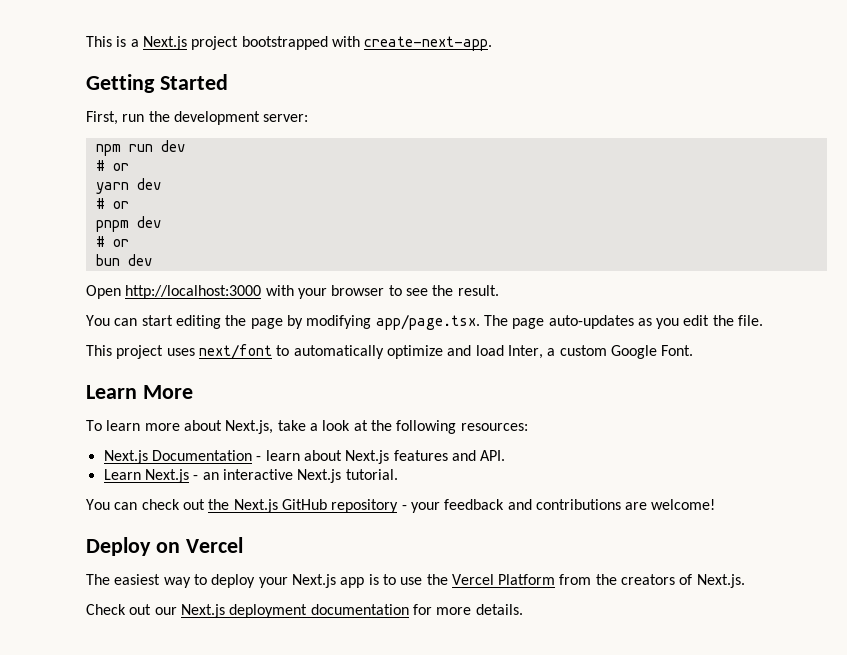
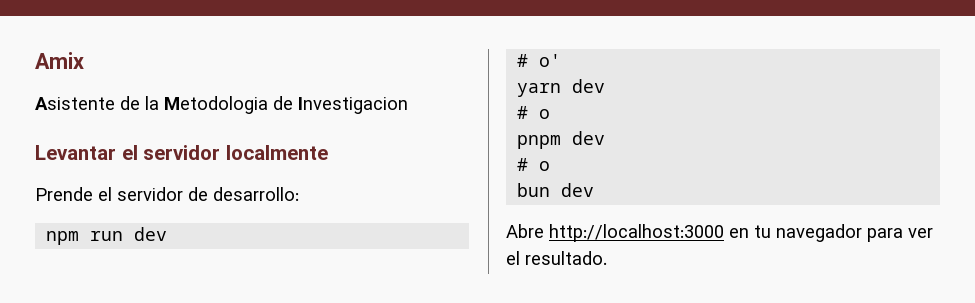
[86,36,493,51] [86,74,228,93] [86,111,309,125] This is a Next.js project bootstrapped with create-next-app. // Getting Started // First, run the development server: -> [35,52,84,69] [35,96,408,114] [35,145,328,160] [35,187,299,201] Amix // Asistente de la Metodologia de Investigacion // Levantar el servidor localmente // Prende el servidor de desarrollo:
[112,163,129,171] or -> [539,54,562,67] o'
[112,201,129,209] or -> [539,109,551,119] o
[112,239,129,247] or -> [539,161,551,171] o
[86,285,499,299] [86,314,764,330] [86,344,694,360] [86,385,193,399] [86,420,528,434] [103,450,506,464] [103,469,398,483] [86,499,716,513] [86,537,243,556] [86,574,745,588] [86,604,523,618] Open http://localhost:3000 with your browser to see the result. // You can start editing the page by modifying app/page.tsx. The page auto-updates as you edit the file. // This project uses next/font to automatically optimize and load Inter, a custom Google Font. // Learn More // To learn more about Next.js, take a look at the following resources: // Next.js Documentation - learn about Next.js features and API. // Learn Next.js - an interactive Next.js tutorial. // You can check out the Next.js GitHub repository - your feedback and contributions are welcome! // Deploy on Vercel // The easiest way to deploy your Next.js app is to use the Vercel Platform from the creators of Next.js. // Check out our Next.js deployment documentation for more details. -> [506,224,933,242] [506,251,607,265] Abre http://localhost:3000 en tu navegador para ver el resultado.

